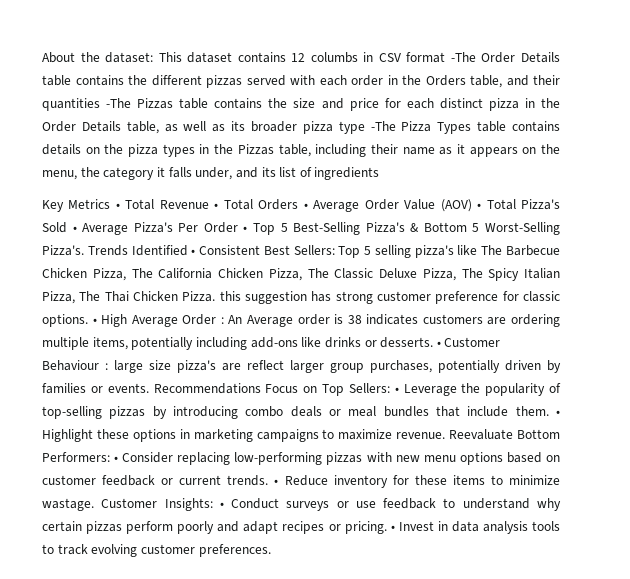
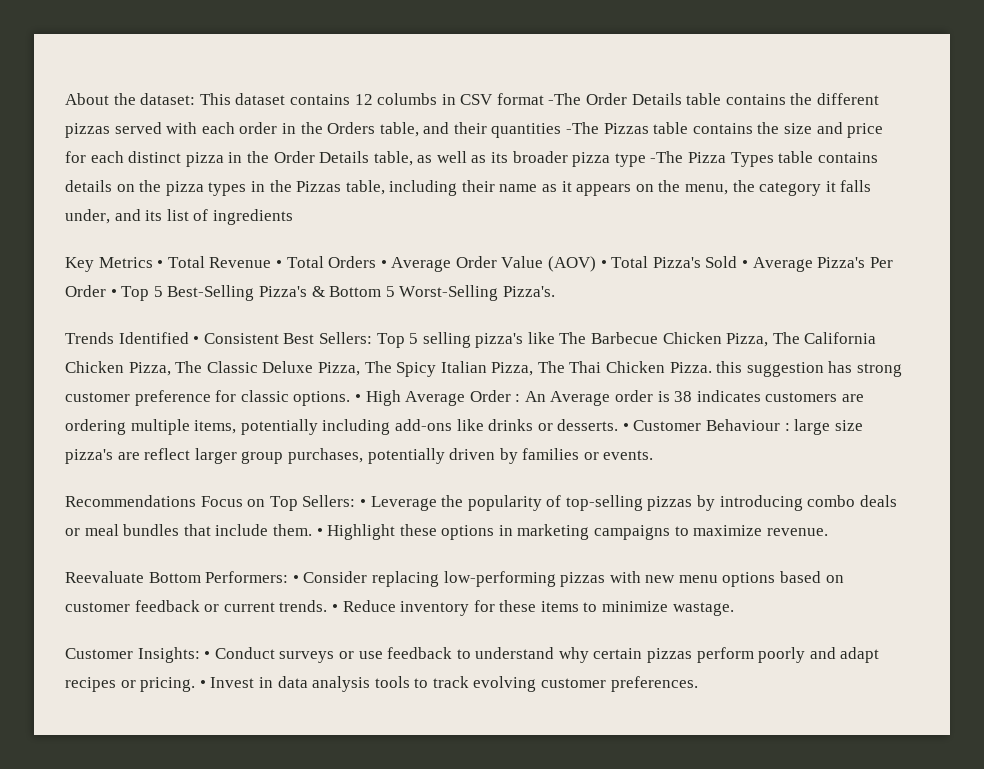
(84, 250) none -> (555, 291) //
(149, 388) none -> (654, 455) //
(446, 435) none -> (828, 532) //
(94, 504) none -> (734, 609) //

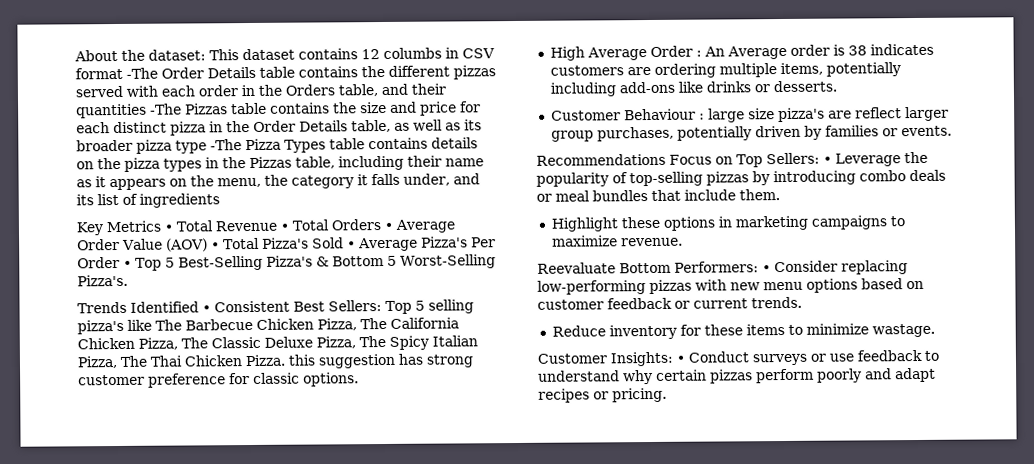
[354,394,361,402] • -> (359, 379) //
[622,423,629,431] • -> (837, 86) //
[316,528,323,536] • -> (780, 195) //
[331,604,338,612] • -> (802, 302) //
[199,676,698,692] • Invest in data analysis tools to track evolving customer preferences. -> (667, 395) none

